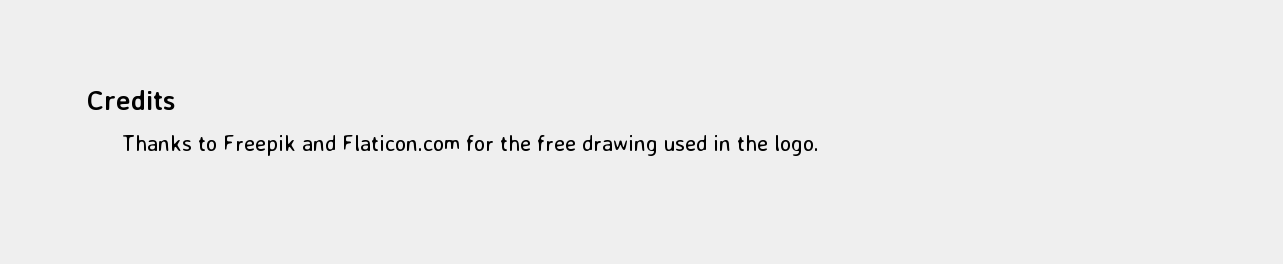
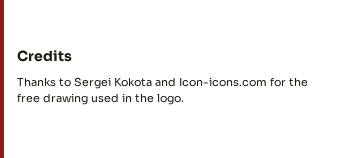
[223,135,461,156] Freepik and Flaticon.com -> [74,77,267,89] Sergei Kokota and Icon-icons.com

